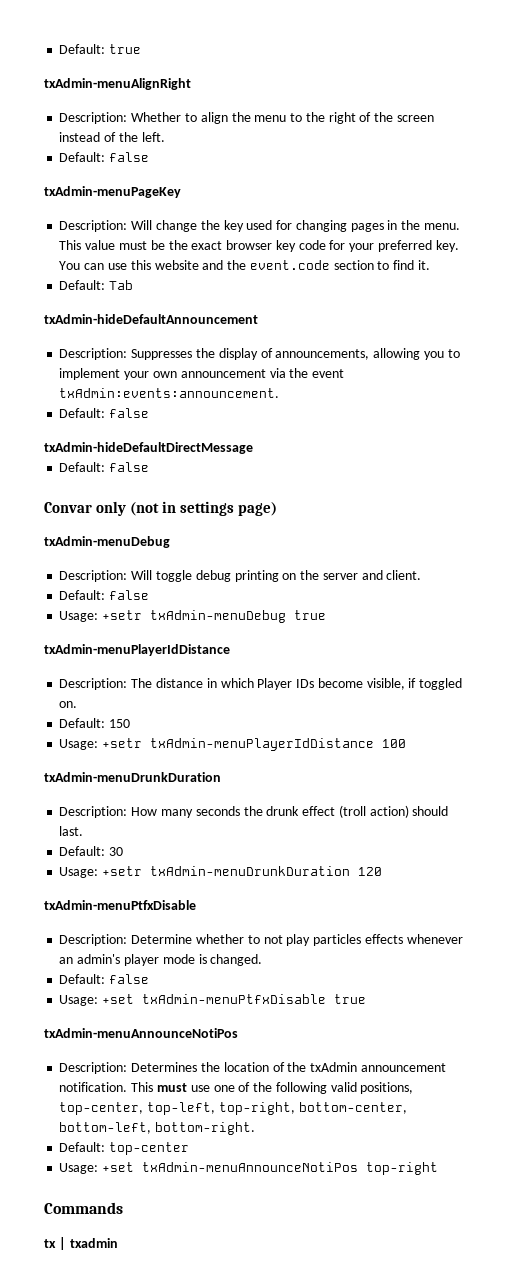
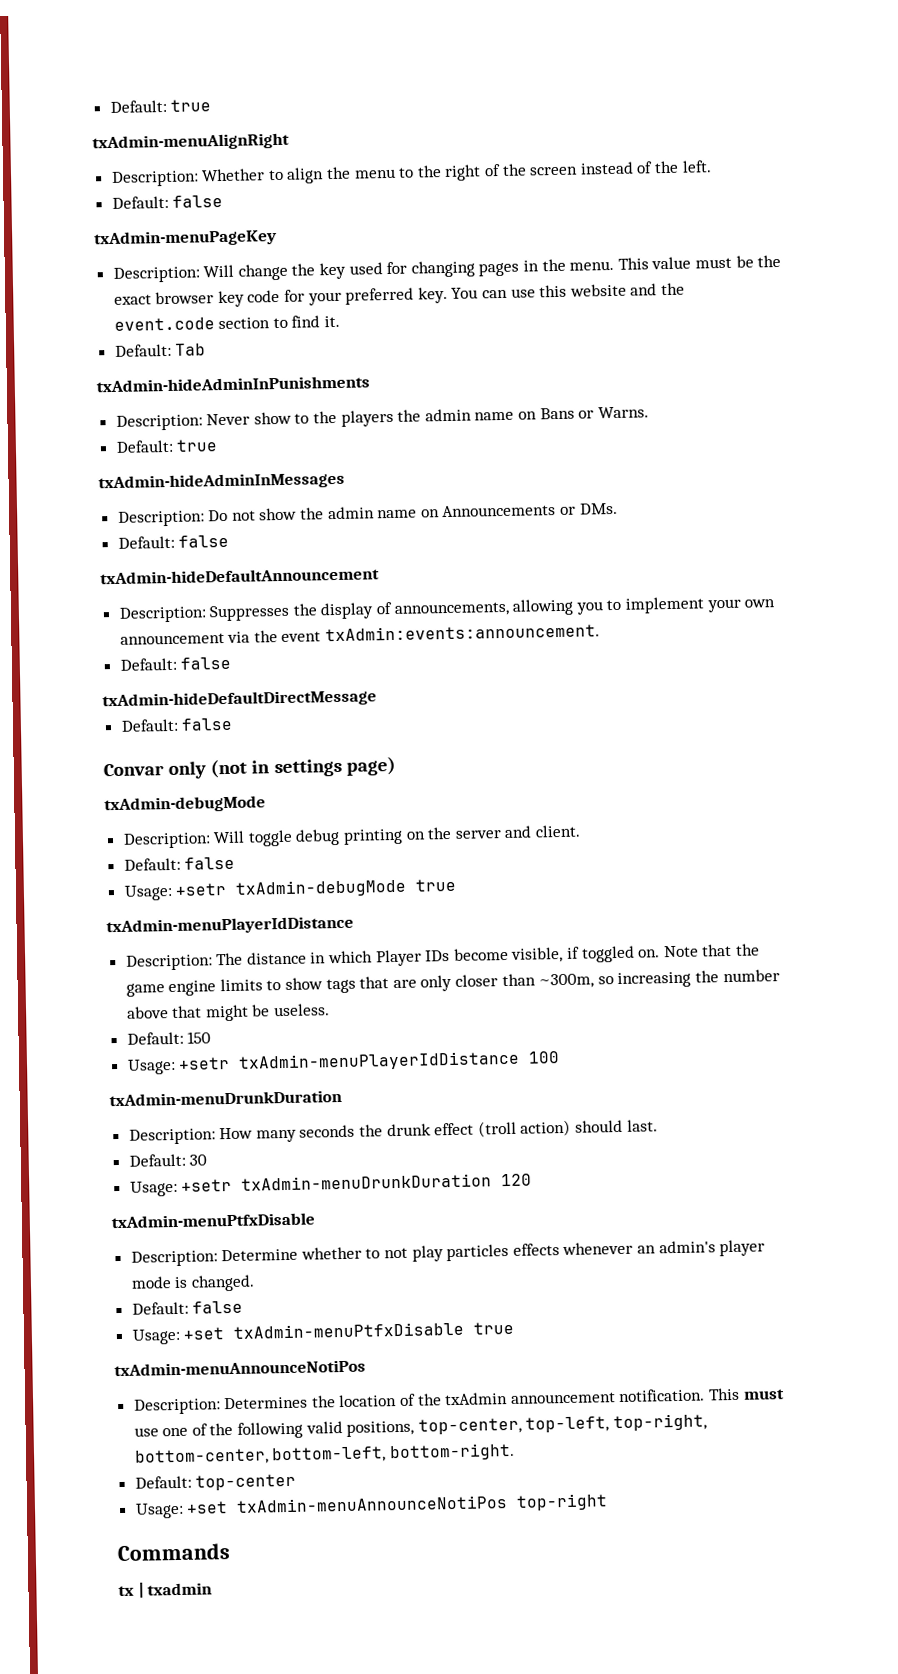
(134, 285) none -> [96,375,370,393] [115,406,649,431] [115,439,219,453] [98,471,345,492] [117,502,618,527] [117,534,230,549] // txAdmin-hideAdminInPunishments // Description: Never show to the players the admin name on Bans or Warns. // Default: true // txAdmin-hideAdminInMessages // Description: Do not show the admin name on Announcements or DMs. // Default: false
[44,536,170,548] txAdmin-menuDebug -> [104,795,266,814] txAdmin-debugMode
[150,610,287,623] txAdmin-menuDebug -> [235,878,408,898] txAdmin-debugMode
(78, 704) none -> [662,943,760,958] [125,969,780,997] [126,1003,331,1022] Note that the game engine limits to show tags that are only closer than ~300m, so increasing the number above that might be useless.

